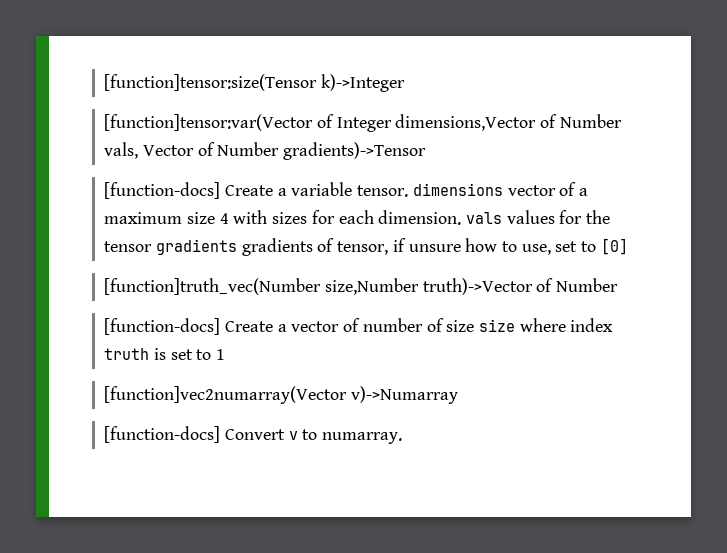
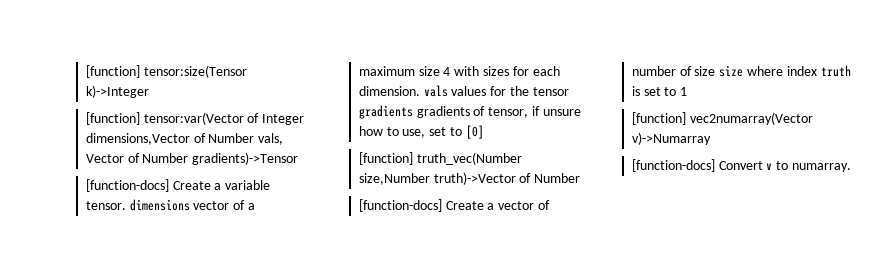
[104,74,318,91] [function]tensor:size(Tensor -> [85,65,247,78] [function] tensor:size(Tensor
[104,114,314,131] [function]tensor:var(Vector -> [85,112,244,125] [function] tensor:var(Vector
[104,278,322,295] [function]truth_vec(Number -> [358,152,522,165] [function] truth_vec(Number
[104,386,348,404] [function]vec2numarray(Vector -> [631,112,813,125] [function] vec2numarray(Vector

